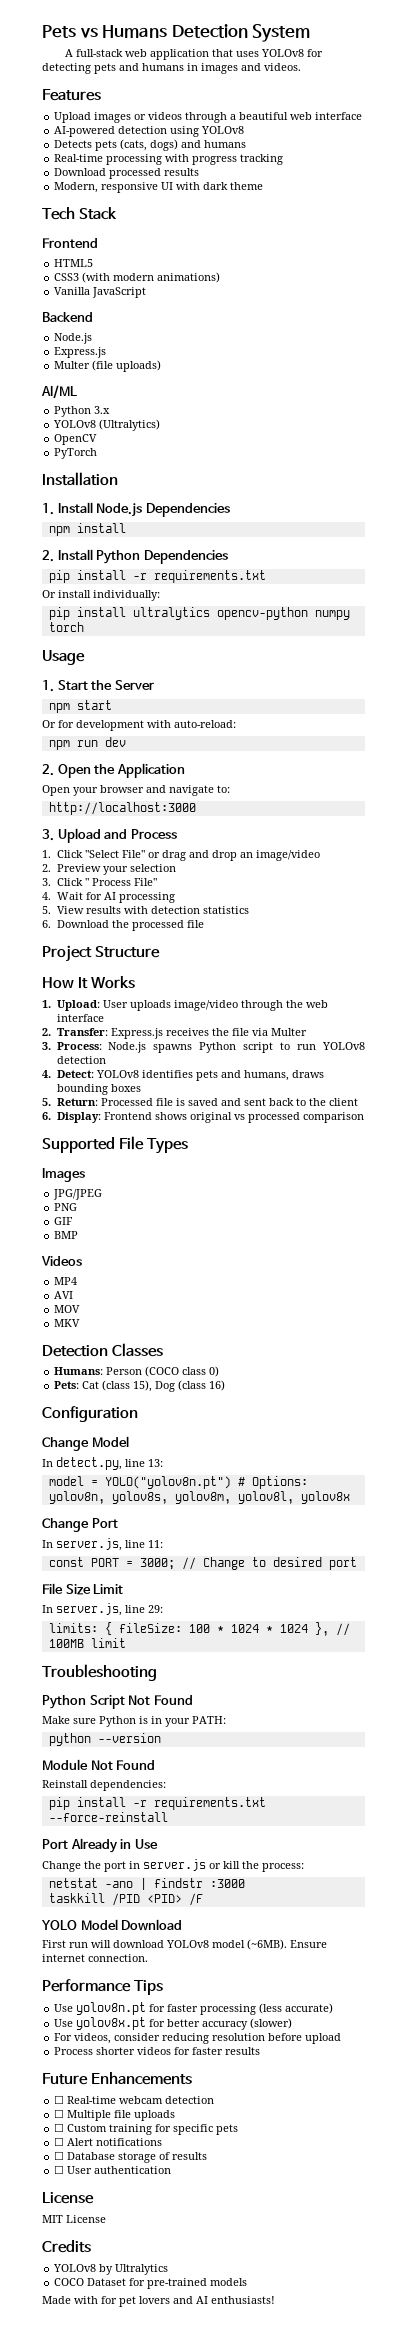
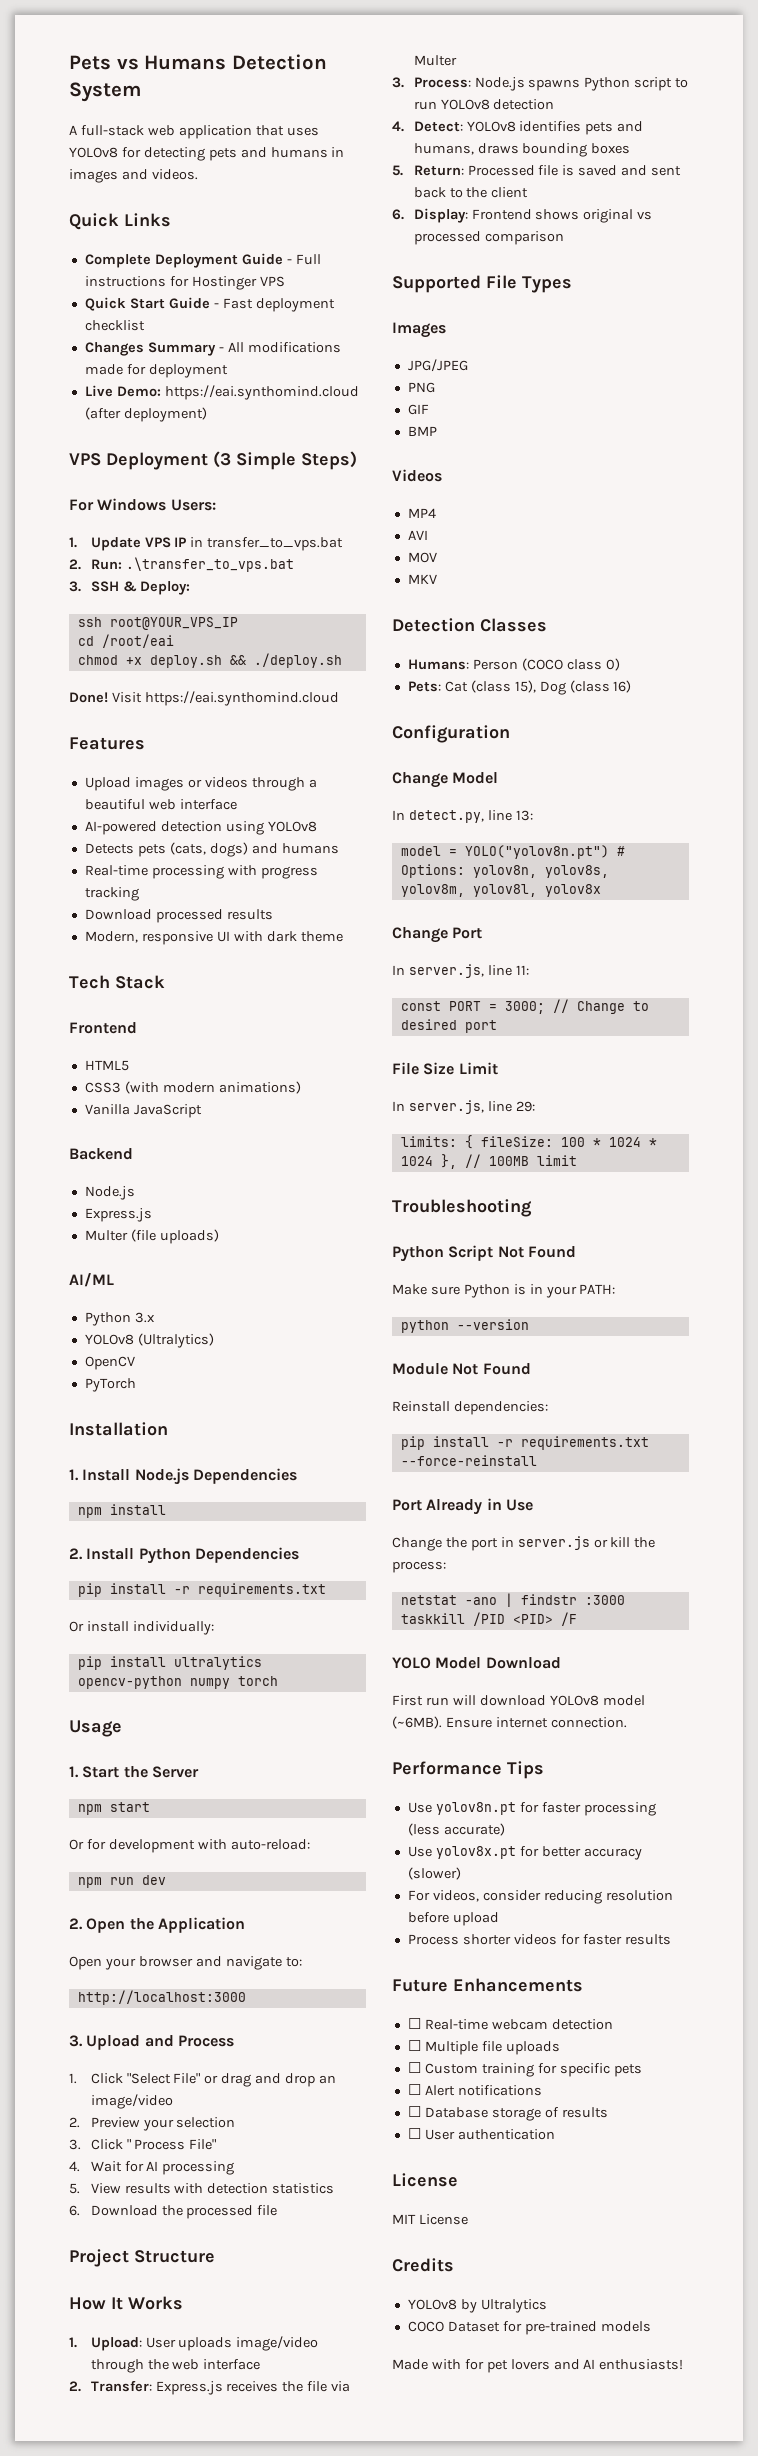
(301, 67) none -> [69,213,171,230] [84,253,321,268] [84,276,285,290] [84,297,335,312] [84,320,145,331] [84,342,341,356] [84,364,228,378] [84,385,359,400] [84,407,207,422] [69,451,357,470] [69,498,216,511] [69,537,344,551] [69,557,294,572] [69,581,191,595] [77,617,238,630] [77,634,174,648] [77,653,342,668] [69,691,339,706] // Quick Links // Complete Deployment Guide - Full instructions for Hostinger VPS // Quick Start Guide - Fast deployment checklist // Changes Summary - All modifications made for deployment // Live Demo: https://eai.synthomind.cloud (after deployment) // VPS Deployment (3 Simple Steps) // For Windows Users: // 1. Update VPS IP in transfer_to_vps.bat // 2. Run: .\transfer_to_vps.bat // 3. SSH & Deploy: // ssh root@YOUR_VPS_IP // cd /root/eai // chmod +x deploy.sh && ./deploy.sh // Done! Visit https://eai.synthomind.cloud

